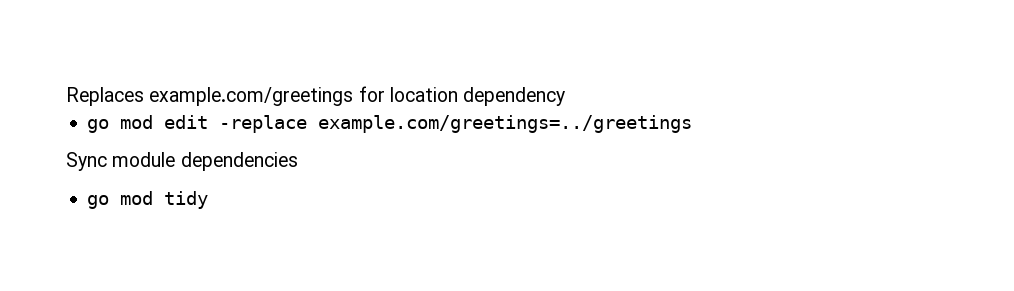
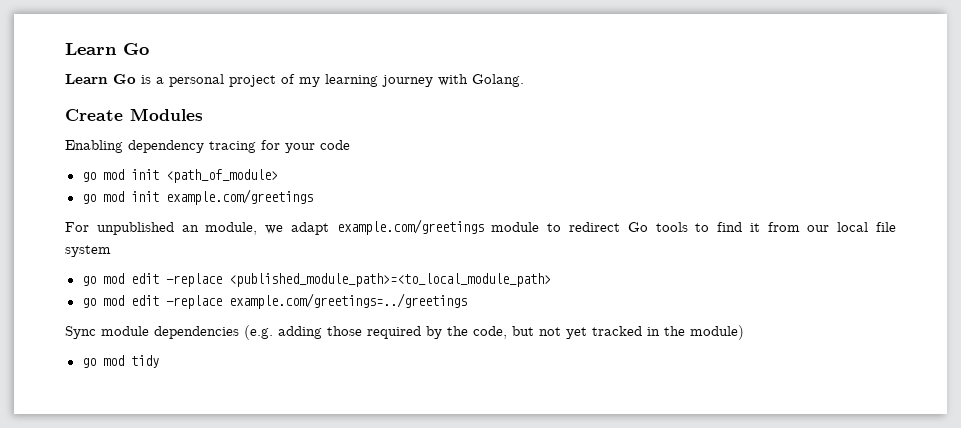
[66,86,566,106] Replaces example.com/greetings for location dependency -> [65,43,149,55] [65,74,524,87] [65,108,203,121] [65,140,350,153] [81,169,278,183] [81,189,313,205] [65,219,897,235] [65,245,111,257] [81,273,551,287] Learn Go // Learn Go is a personal project of my learning journey with Golang. // Create Modules // Enabling dependency tracing for your code // go mod init <path_of_module> // go mod init example.com/greetings // For unpublished an module, we adapt example.com/greetings module to redirect Go tools to find it from our local file system // go mod edit -replace <published_module_path>=<to_local_module_path>
(298, 161) none -> [244,325,744,340] (e.g. adding those required by the code, but not yet tracked in the module)

